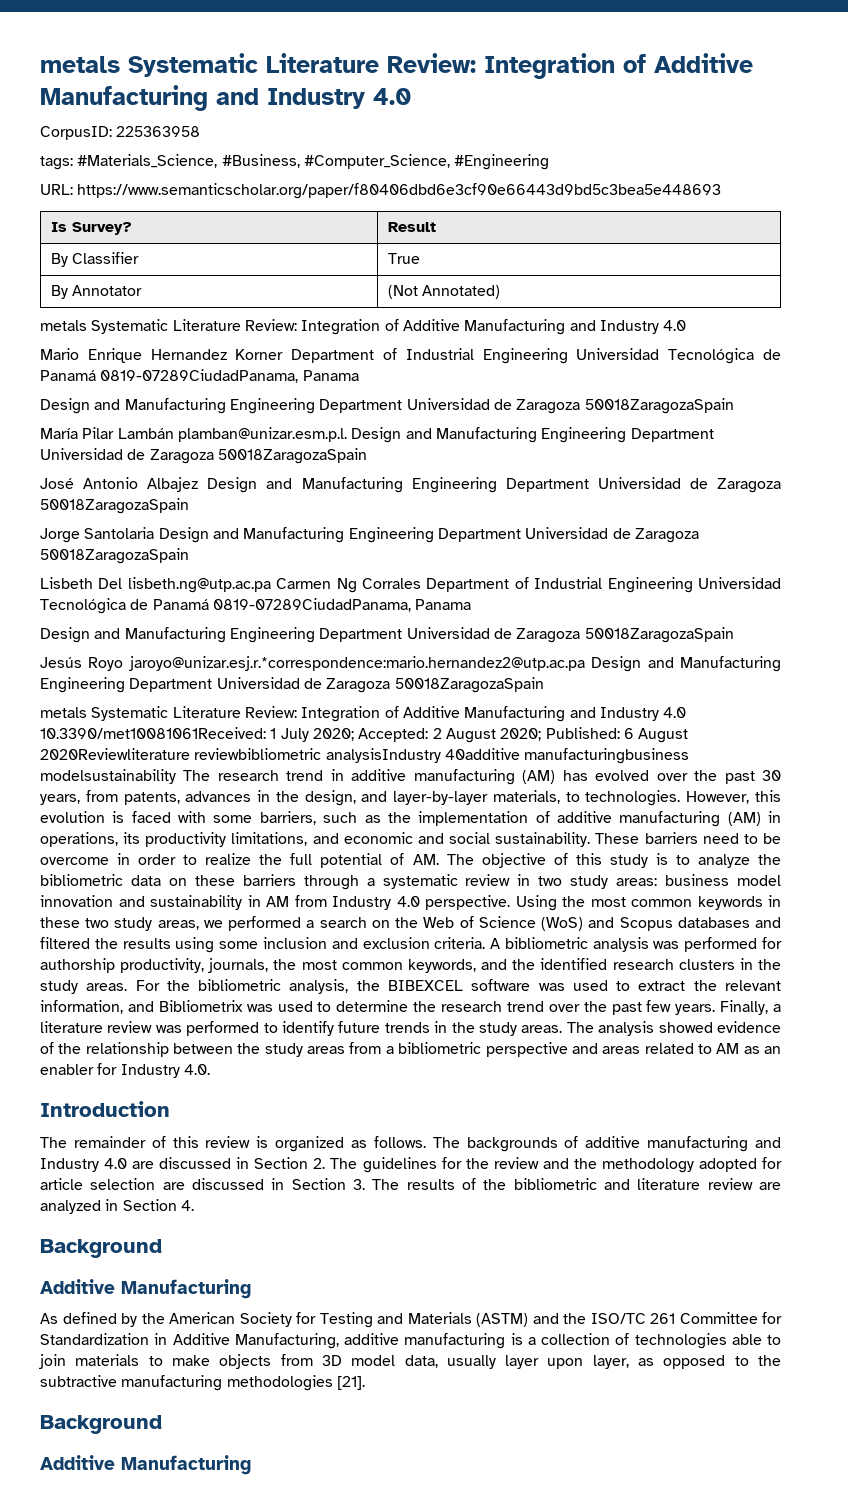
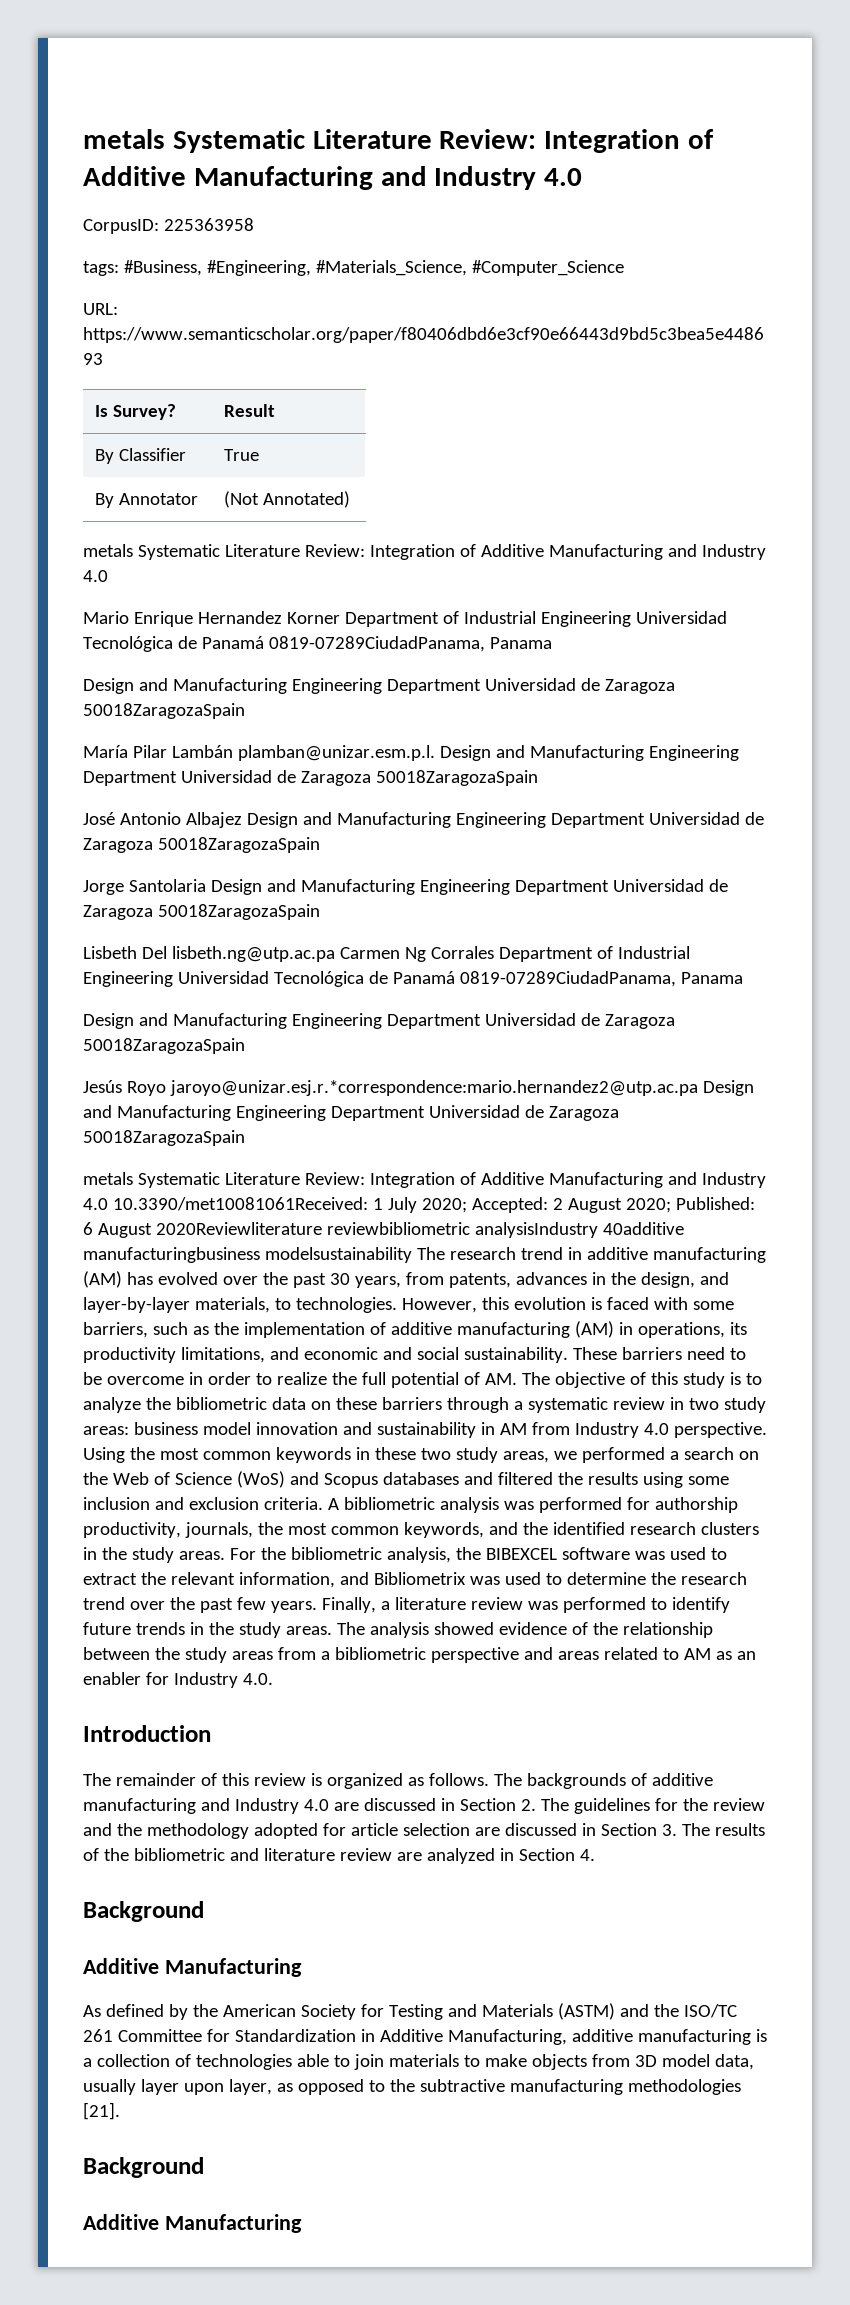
[77,154,550,170] #Materials_Science, #Business, #Computer_Science, #Engineering -> [123,260,624,276] #Business, #Engineering, #Materials_Science, #Computer_Science

